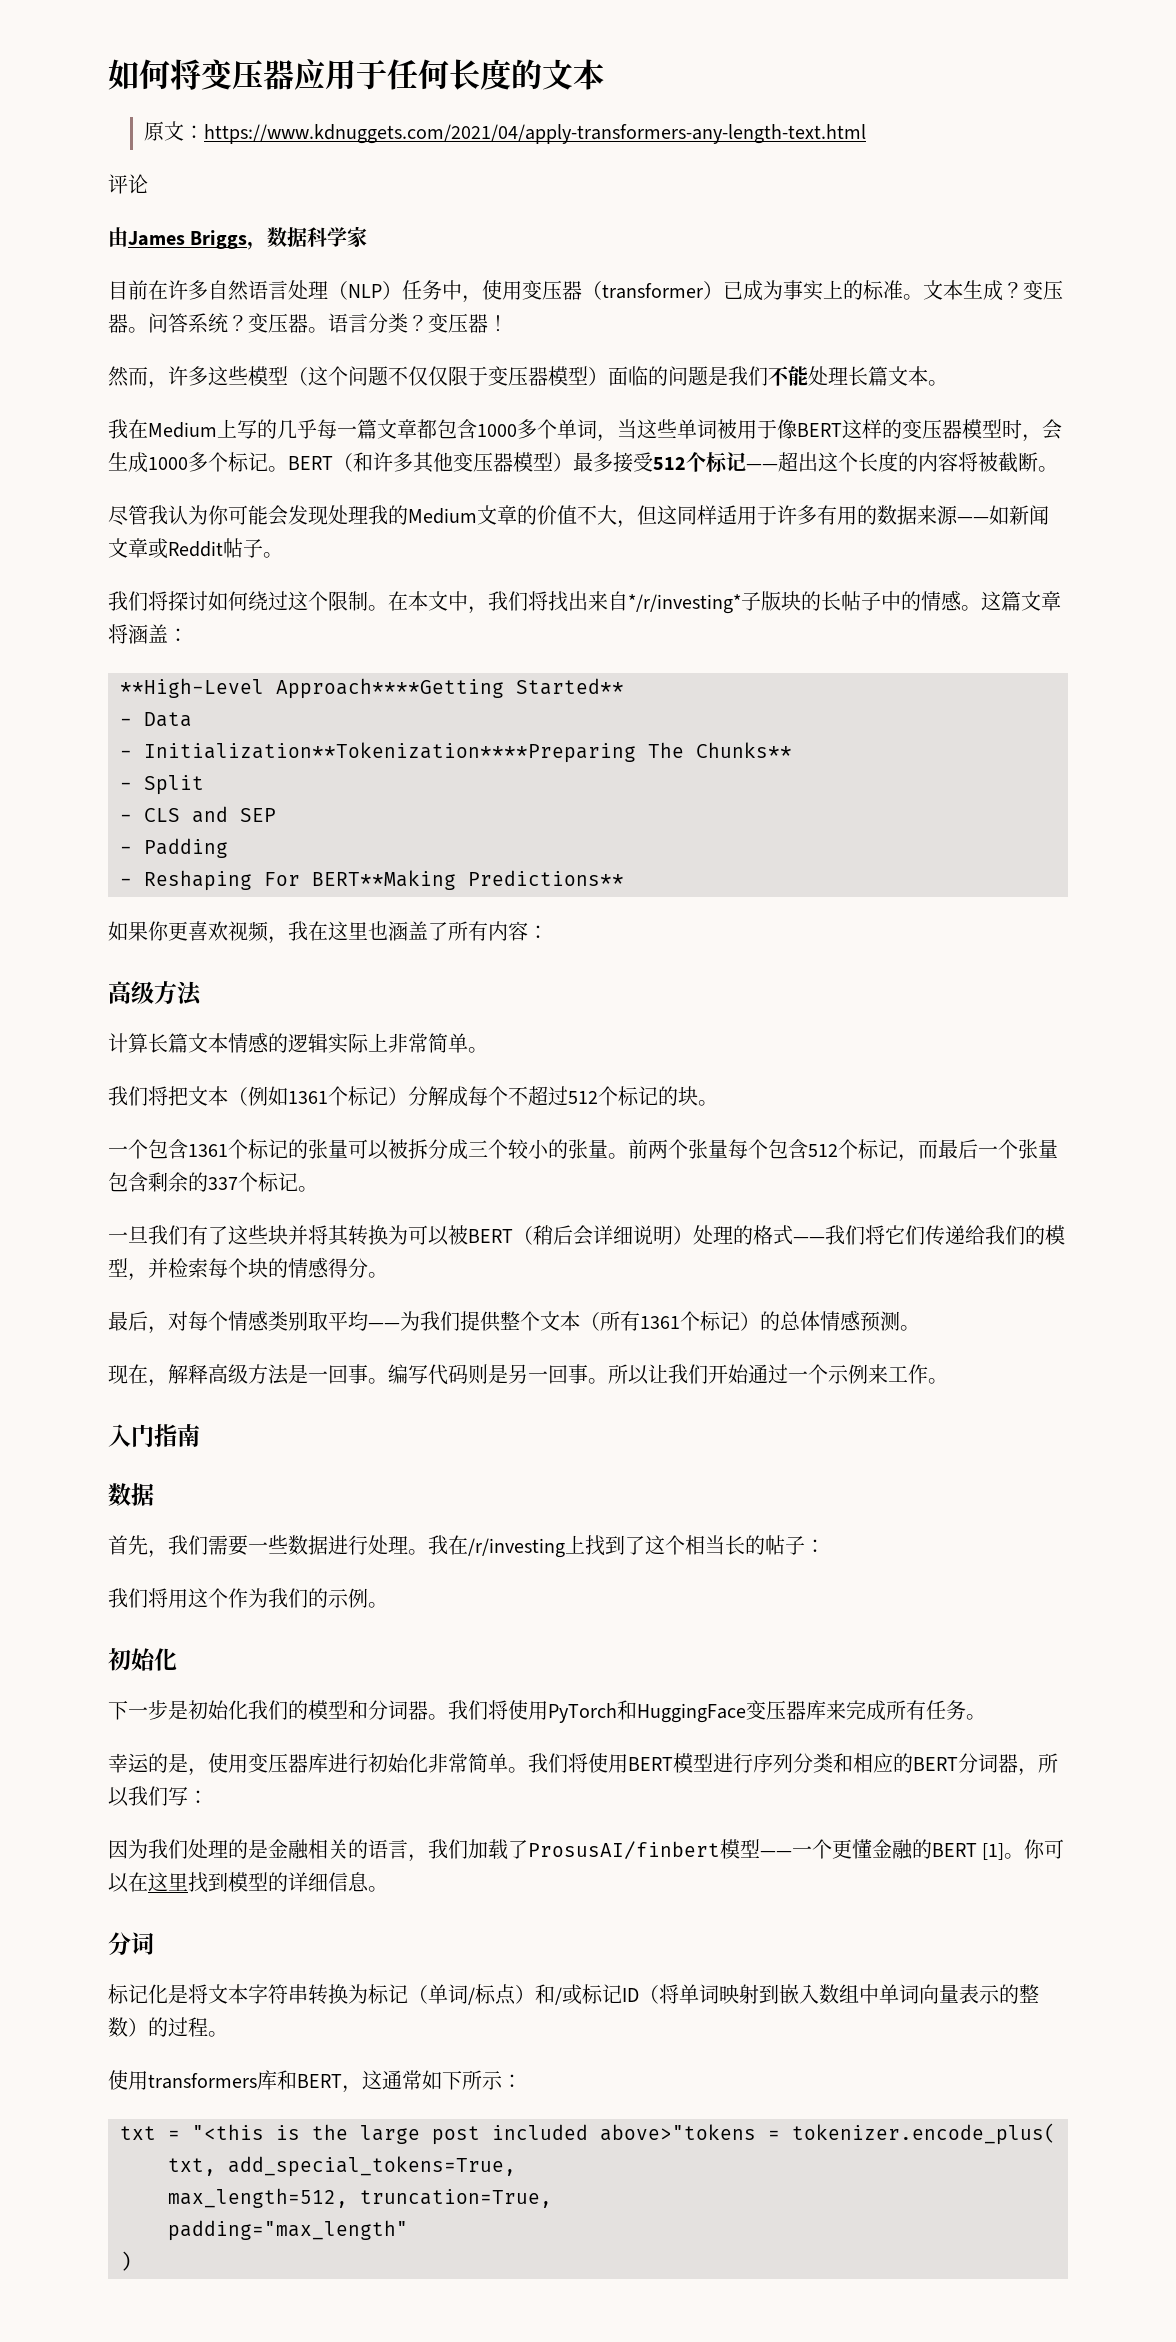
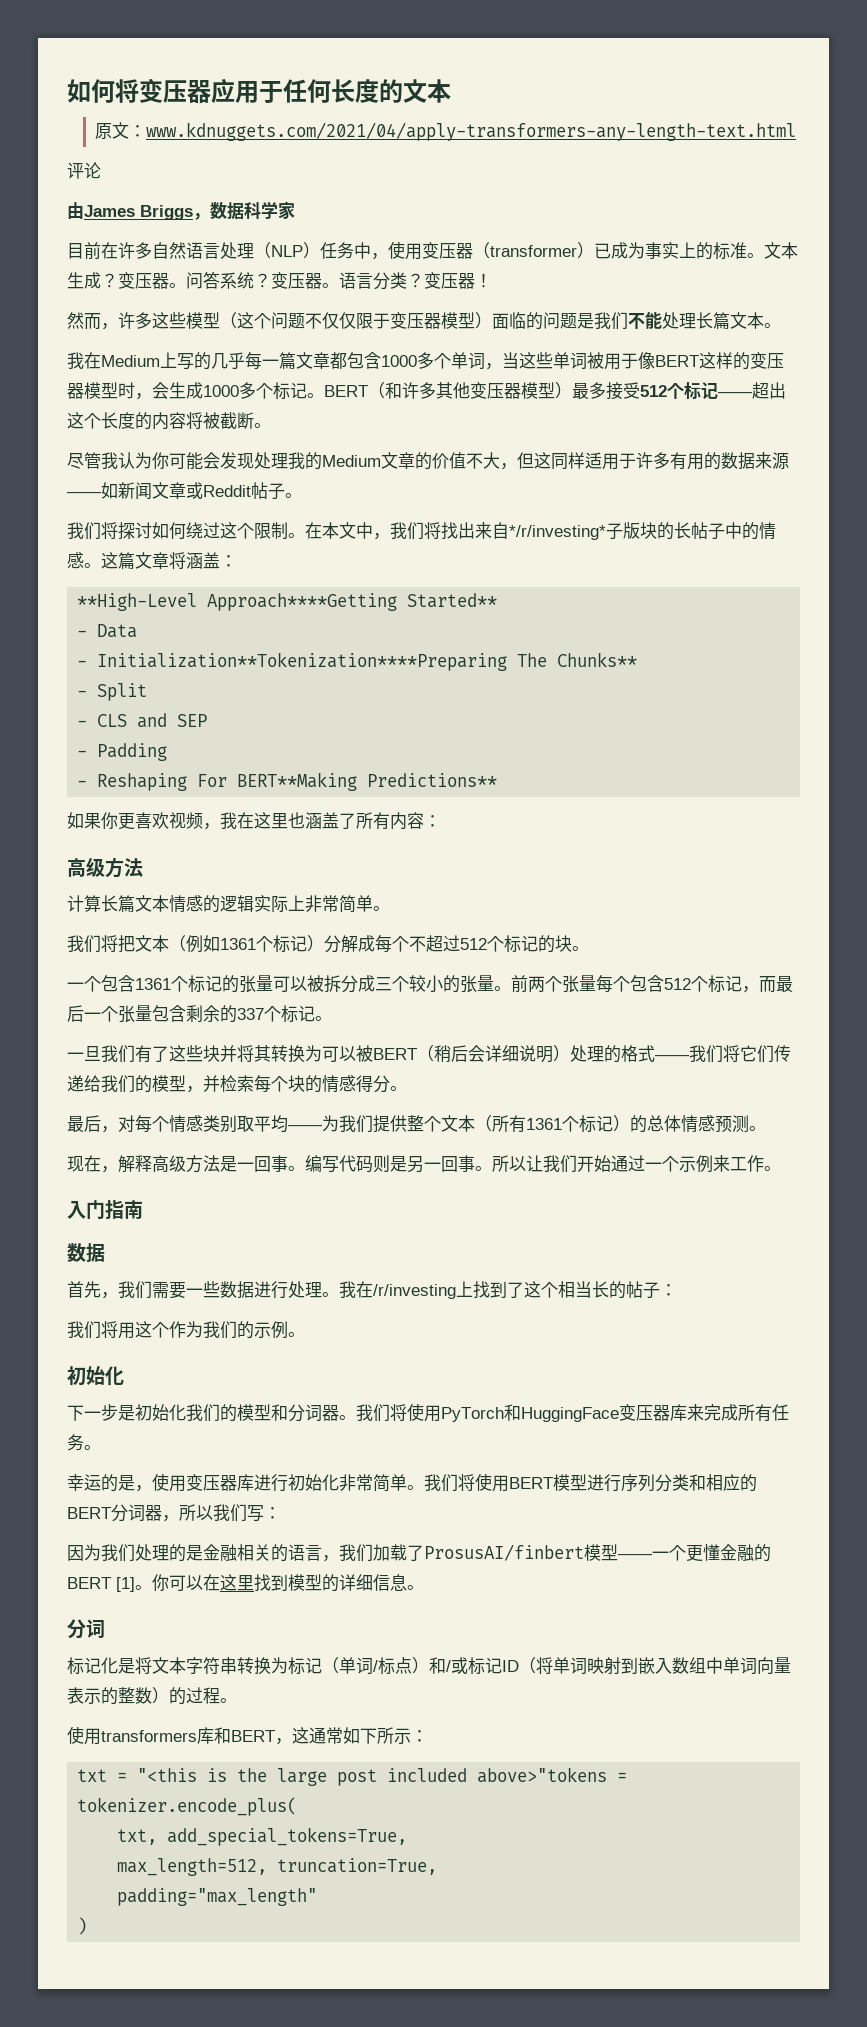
[204,124,867,144] https://www.kdnuggets.com/2021/04/apply-transformers-any-length-text.html -> [145,122,796,141] www.kdnuggets.com/2021/04/apply-transformers-any-length-text.html

